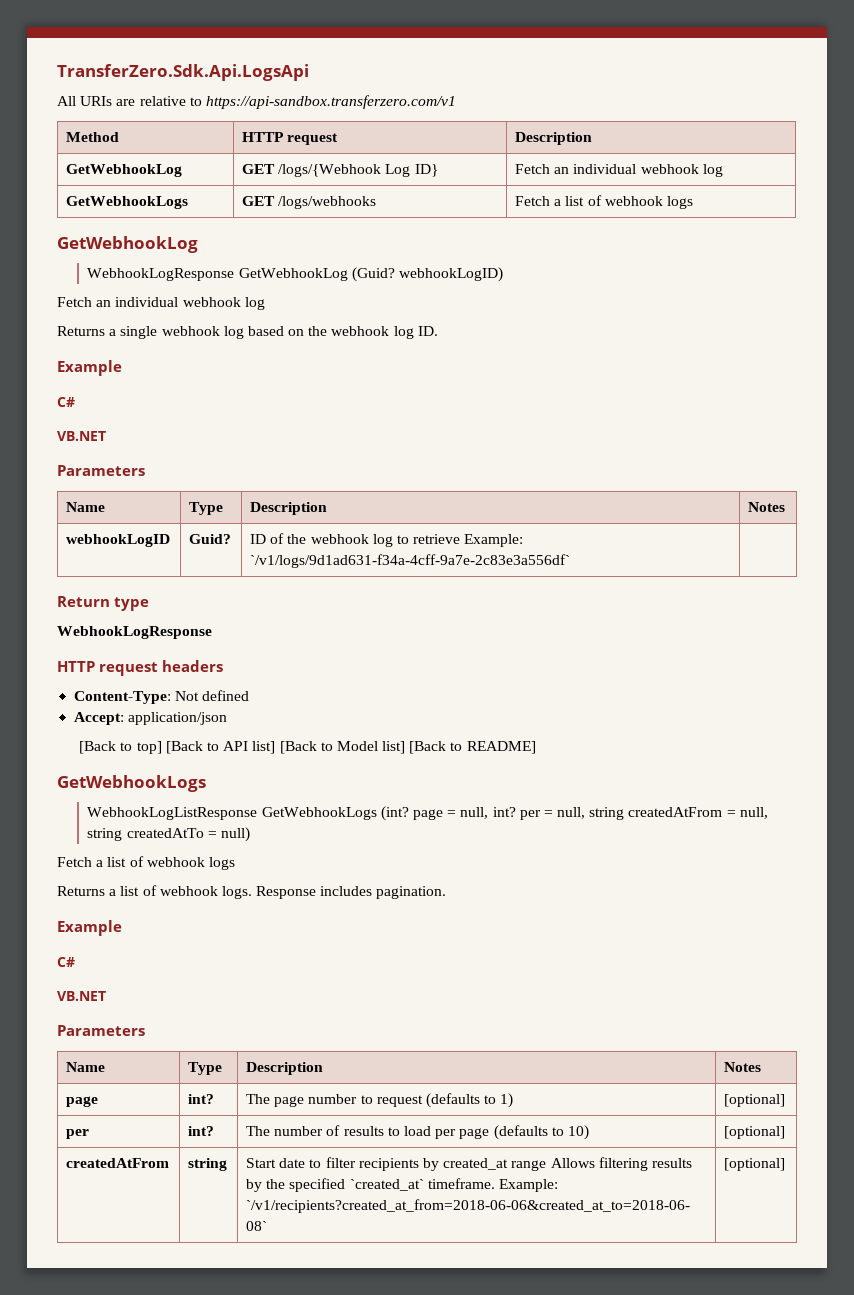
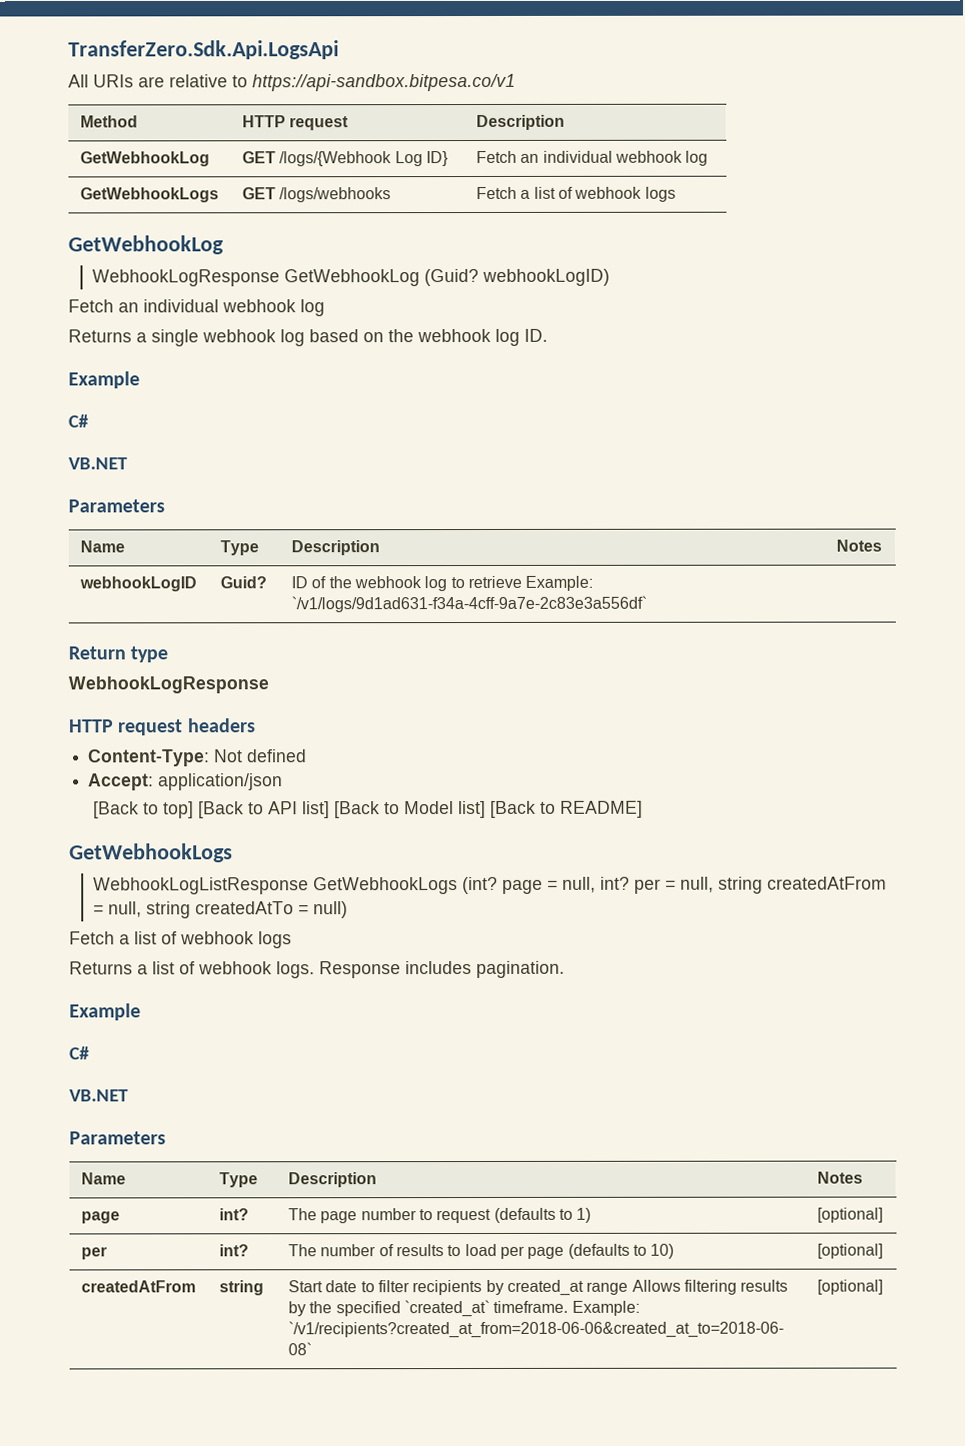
[205,95,456,109] https://api-sandbox.transferzero.com/v1 -> [252,73,516,92] https://api-sandbox.bitpesa.co/v1

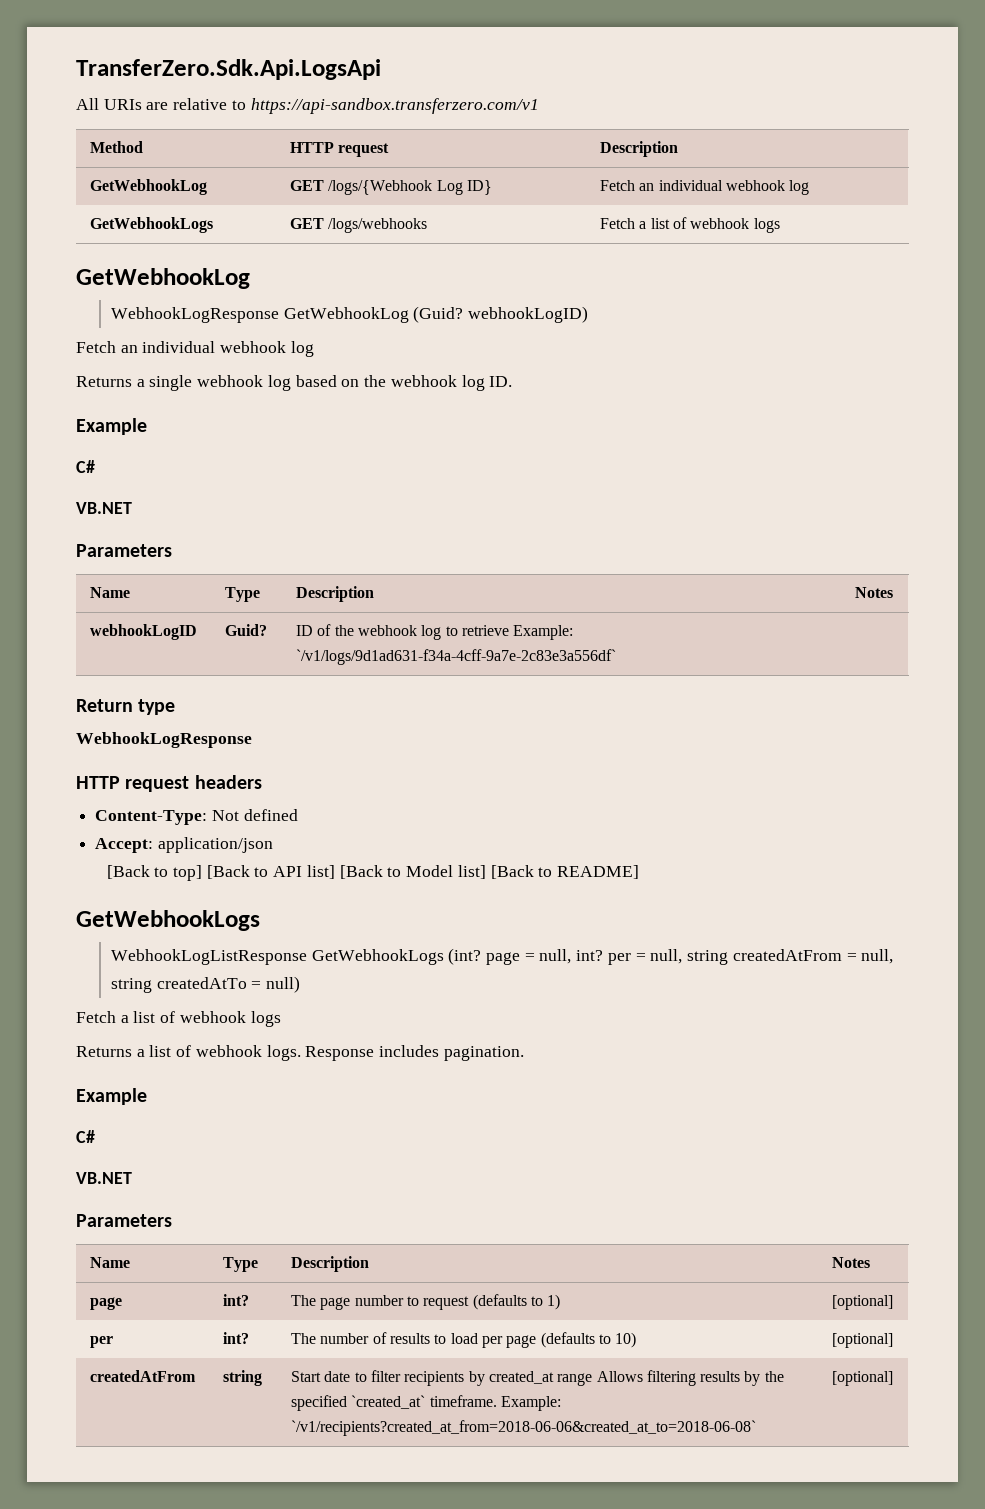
[252,73,516,92] https://api-sandbox.bitpesa.co/v1 -> [250,98,539,114] https://api-sandbox.transferzero.com/v1

